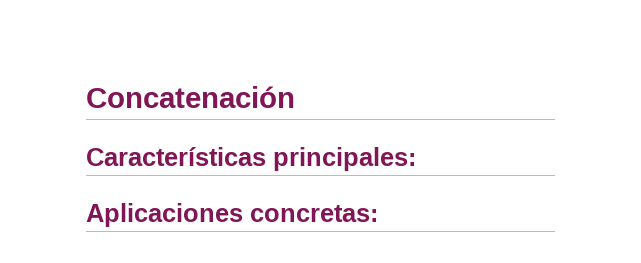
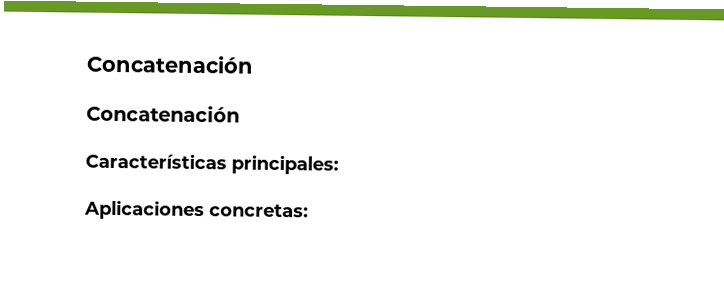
[86,86,295,108] Concatenación -> [86,54,254,74] [86,104,240,123] Concatenación // Concatenación

